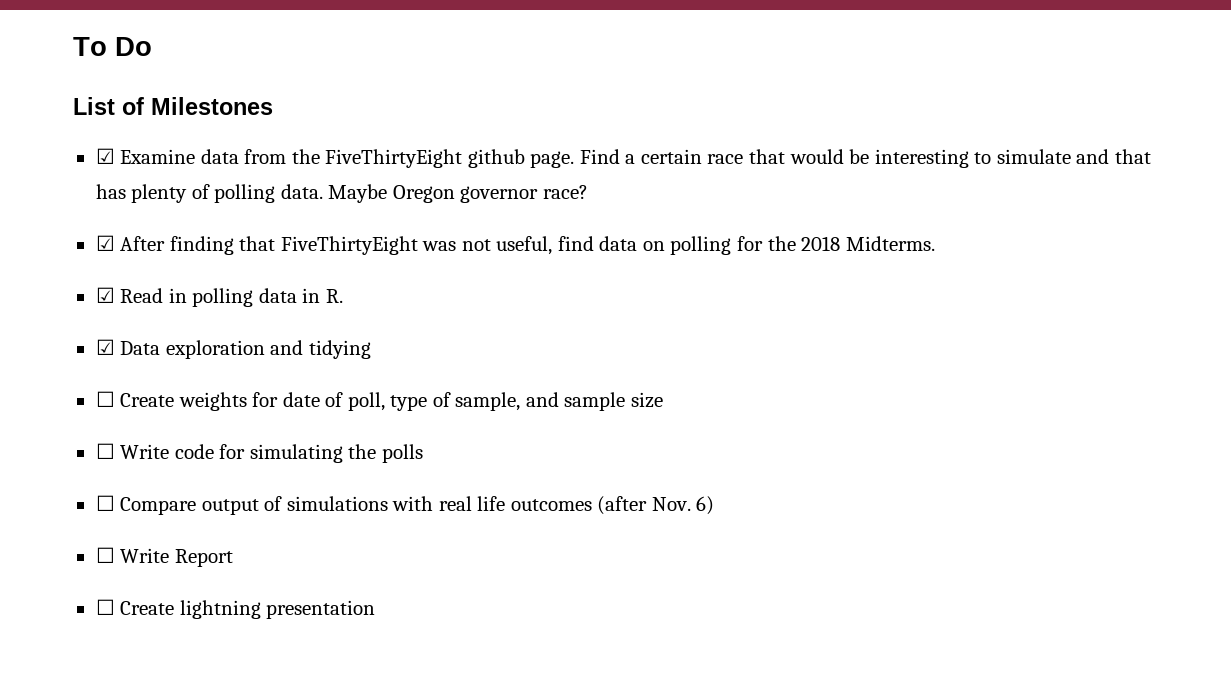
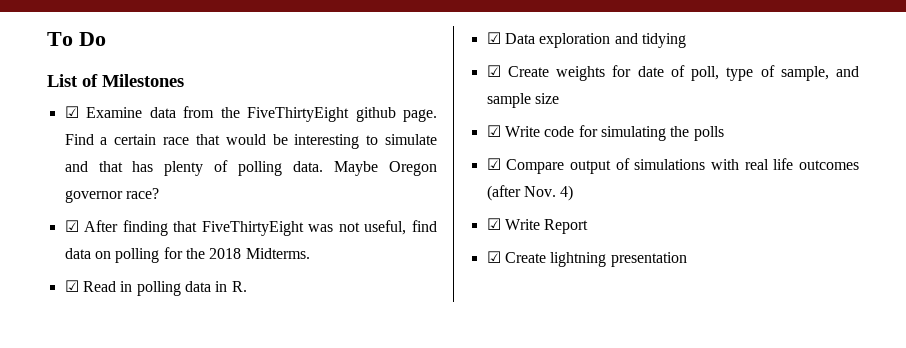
[95,391,115,407] ☐ -> [486,65,501,77] ☑
[95,443,115,459] ☐ -> [486,125,501,137] ☑
[95,495,115,511] ☐ -> [486,158,501,170] ☑
[696,496,715,515] [95,547,115,563] 6) // ☐ -> [560,185,574,201] [486,218,501,230] 4) // ☑
[95,599,115,615] ☐ -> [486,251,501,263] ☑

